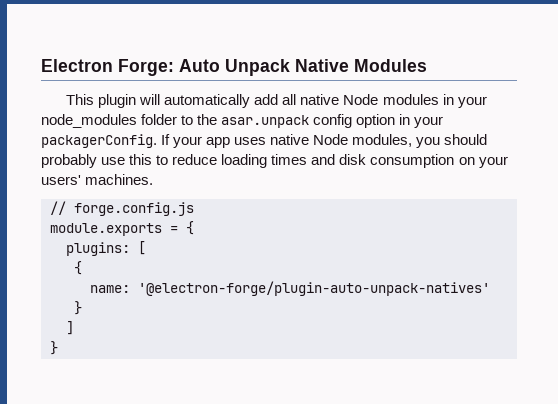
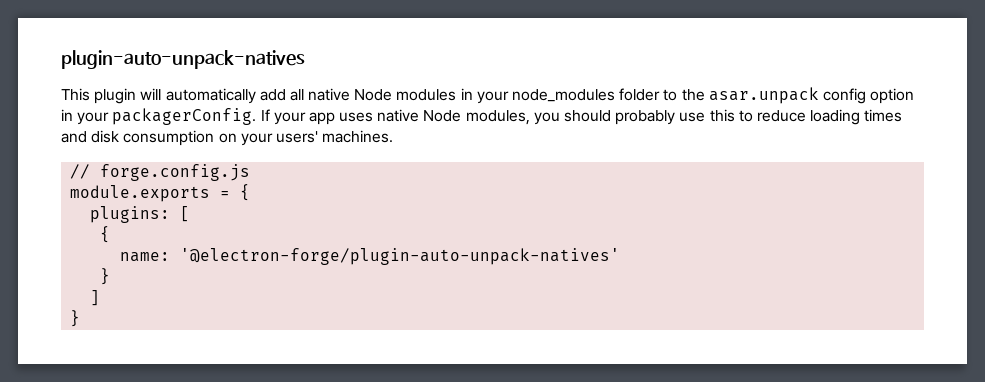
[41,59,427,76] Electron Forge: Auto Unpack Native Modules -> [61,50,305,69] plugin-auto-unpack-natives

